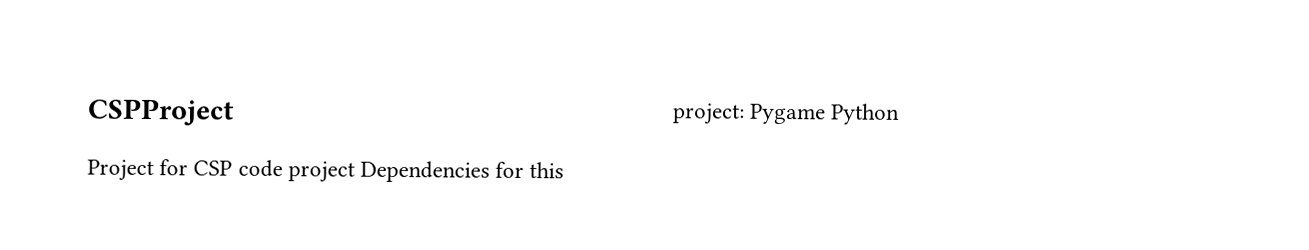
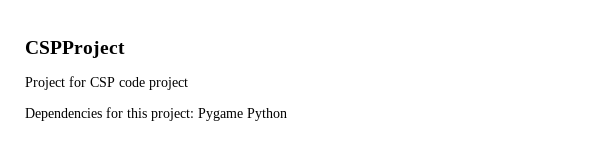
(355, 172) none -> (188, 83) //

